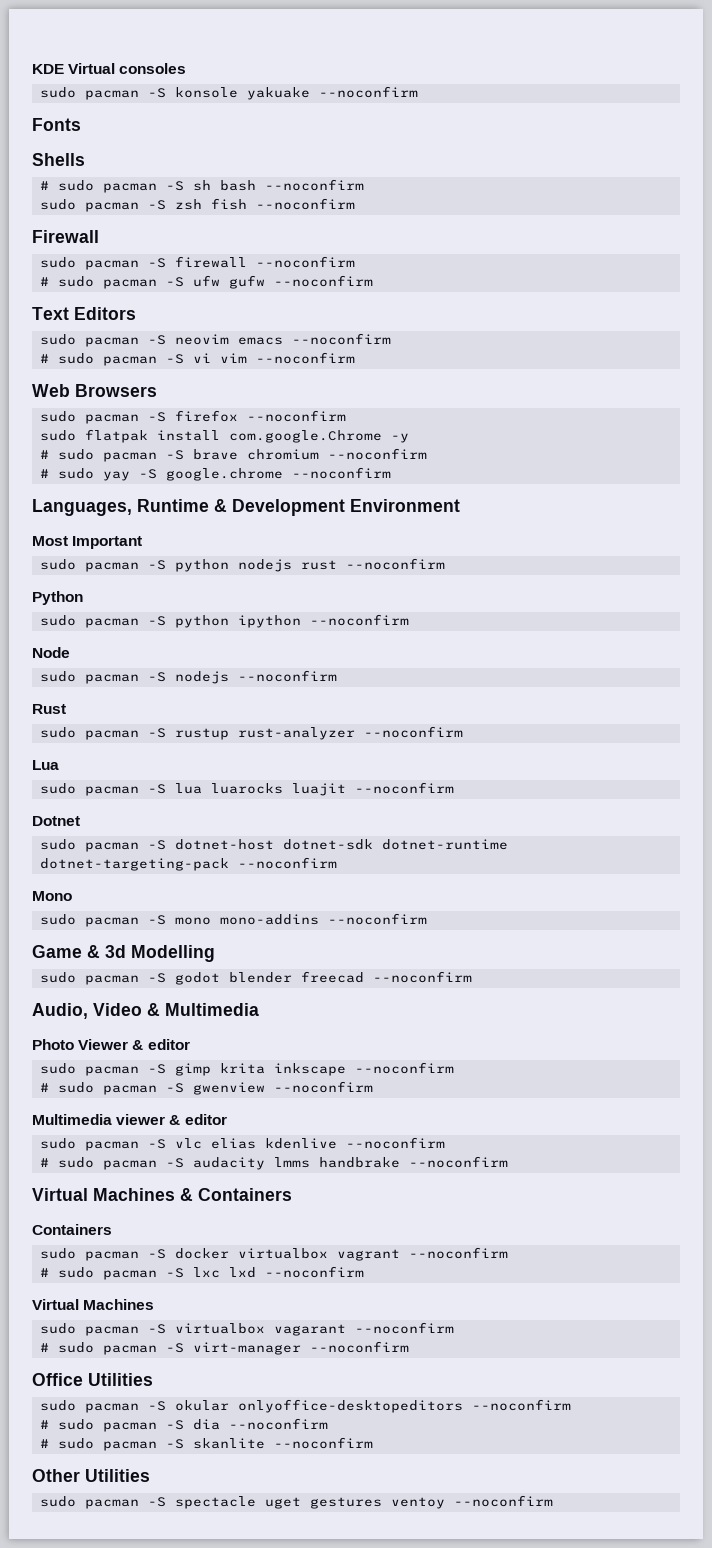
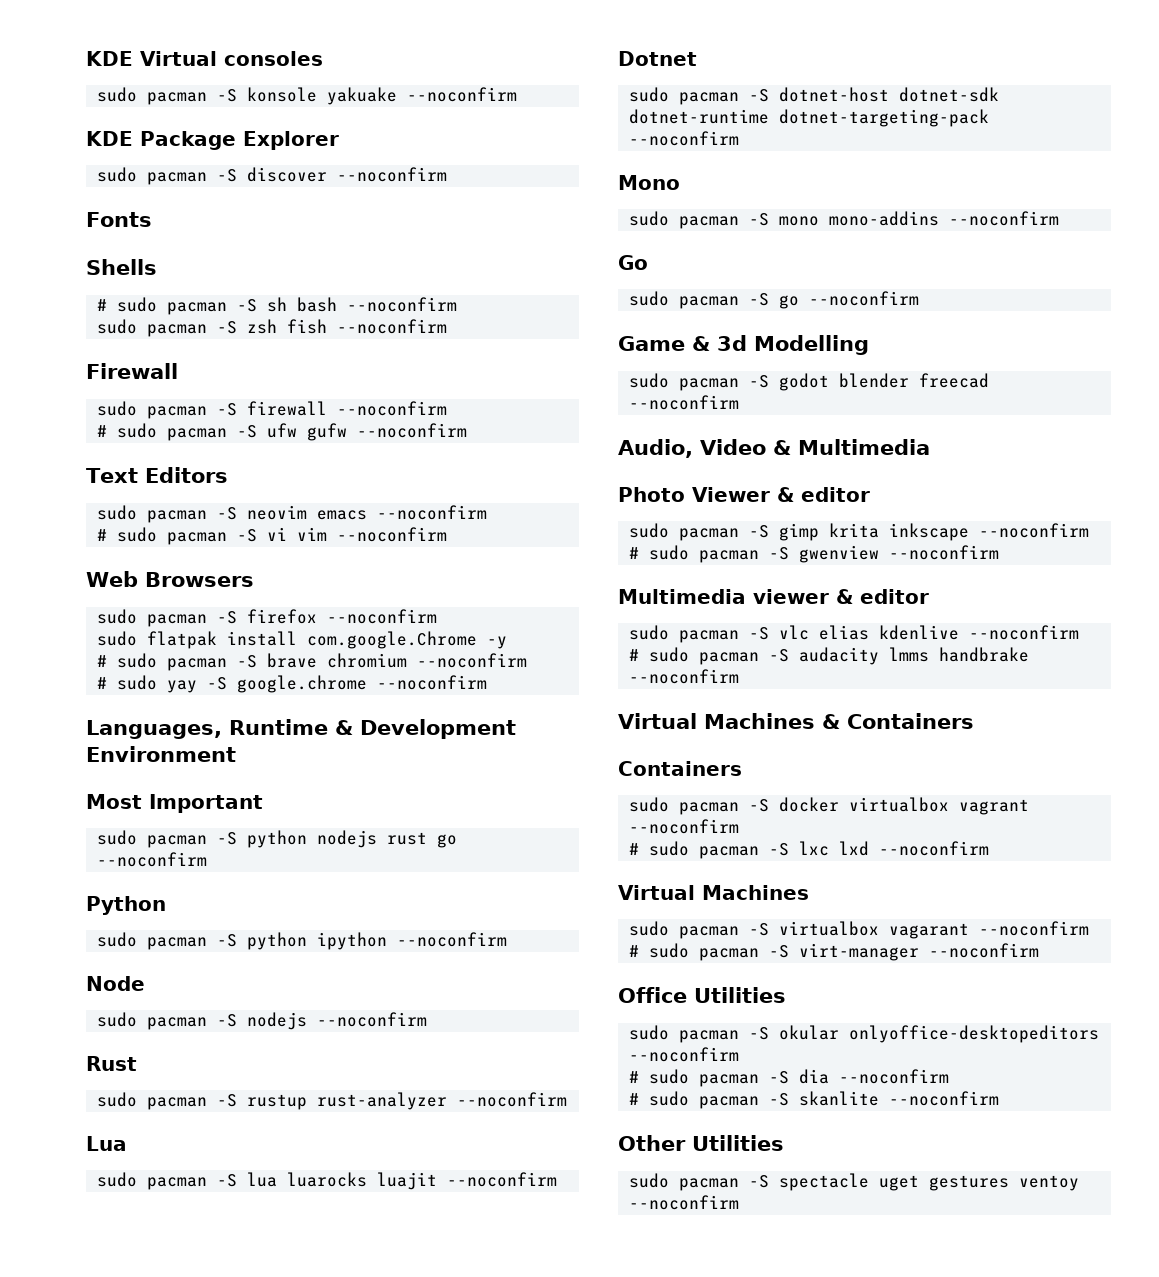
(418, 92) none -> [86,131,339,150] [96,167,447,185] // KDE Package Explorer // sudo pacman -S discover --noconfirm
(337, 565) none -> [436,834,457,848] go
(427, 919) none -> [618,255,648,270] [628,291,919,309] // Go // sudo pacman -S go --noconfirm

